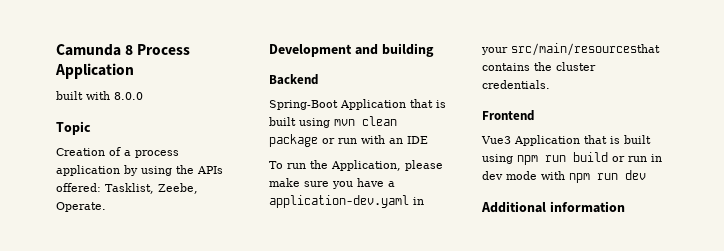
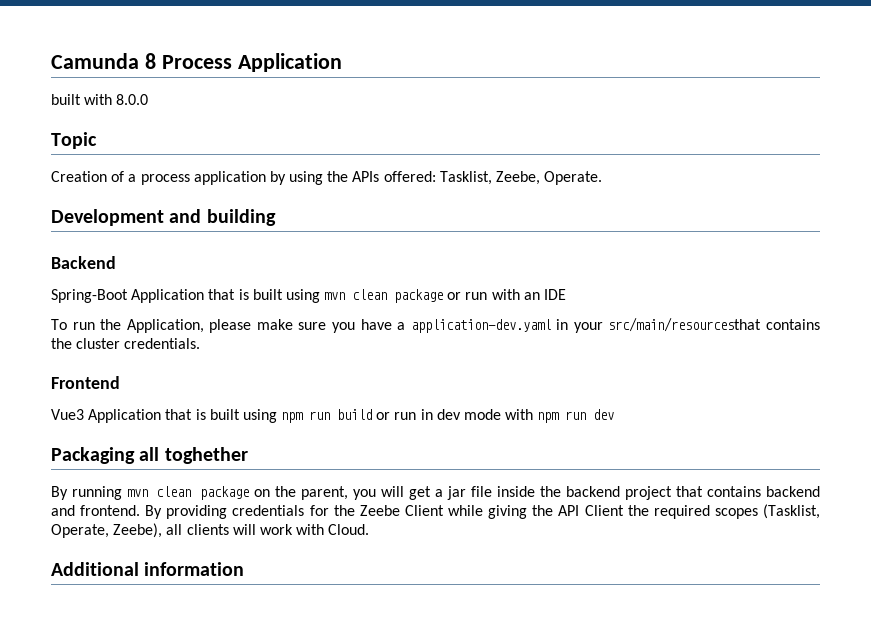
(646, 175) none -> [51,447,248,464] [51,486,821,500] [51,504,821,519] [51,523,370,538] // Packaging all toghether // By running mvn clean package on the parent, you will get a jar file inside the backend project that contains backend and frontend. By providing credentials for the Zeebe Client while giving the API Client the required scopes (Tasklist, Operate, Zeebe), all clients will work with Cloud.

